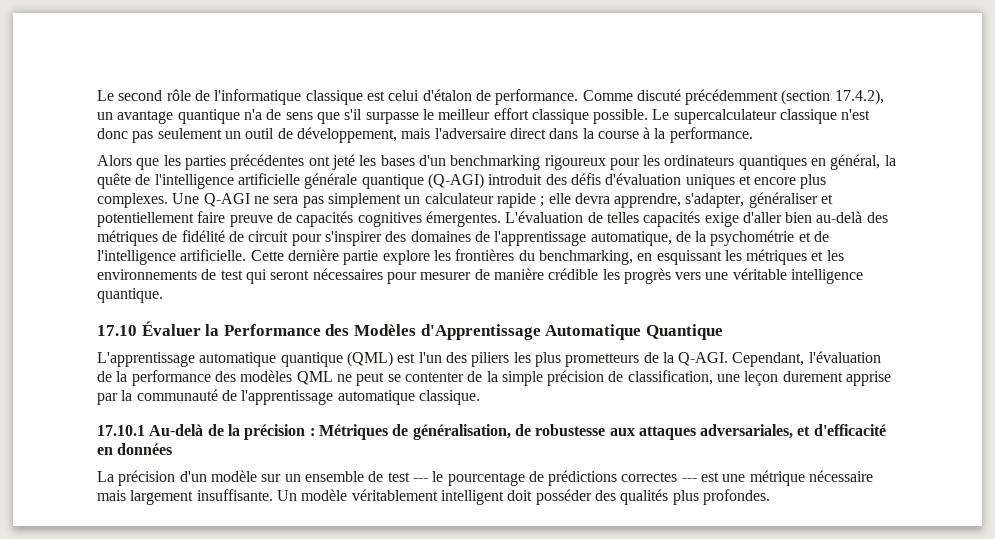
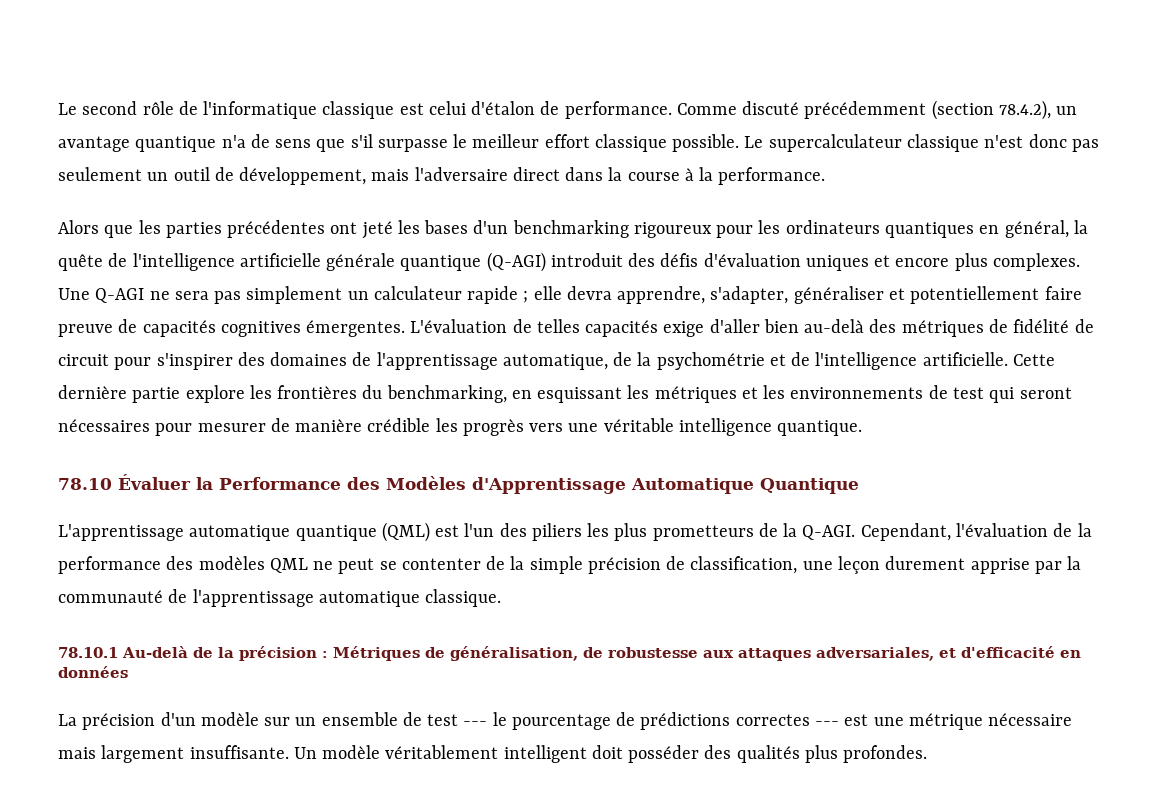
[834,89,884,105] 17.4.2), -> [998,100,1051,120] 78.4.2),
[97,325,137,336] 17.10 -> [58,478,112,490] 78.10
[97,425,145,436] 17.10.1 -> [58,647,118,658] 78.10.1

